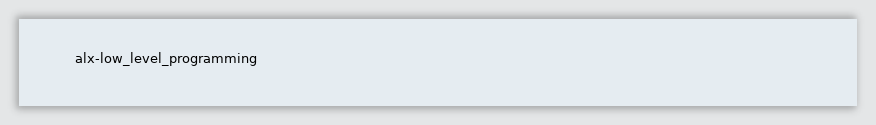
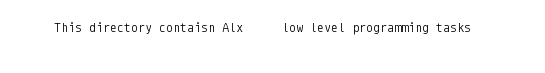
[75,52,257,66] alx-low_level_programming -> [54,22,471,35] This directory contaisn Alx low level programming tasks

